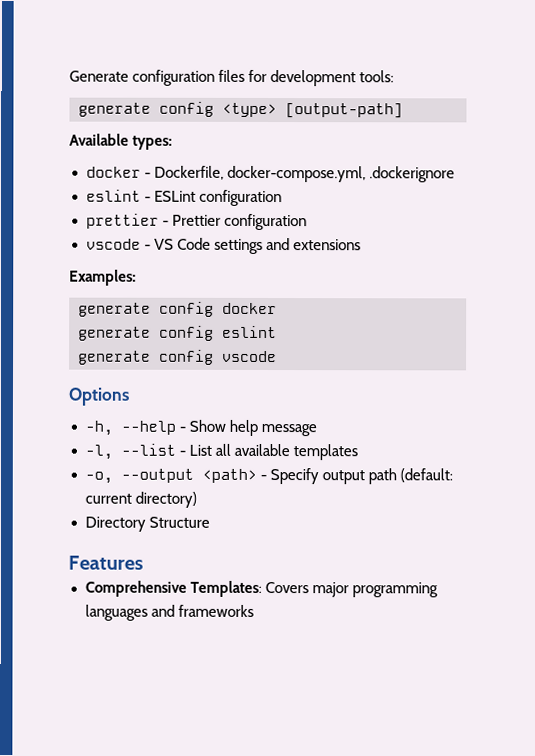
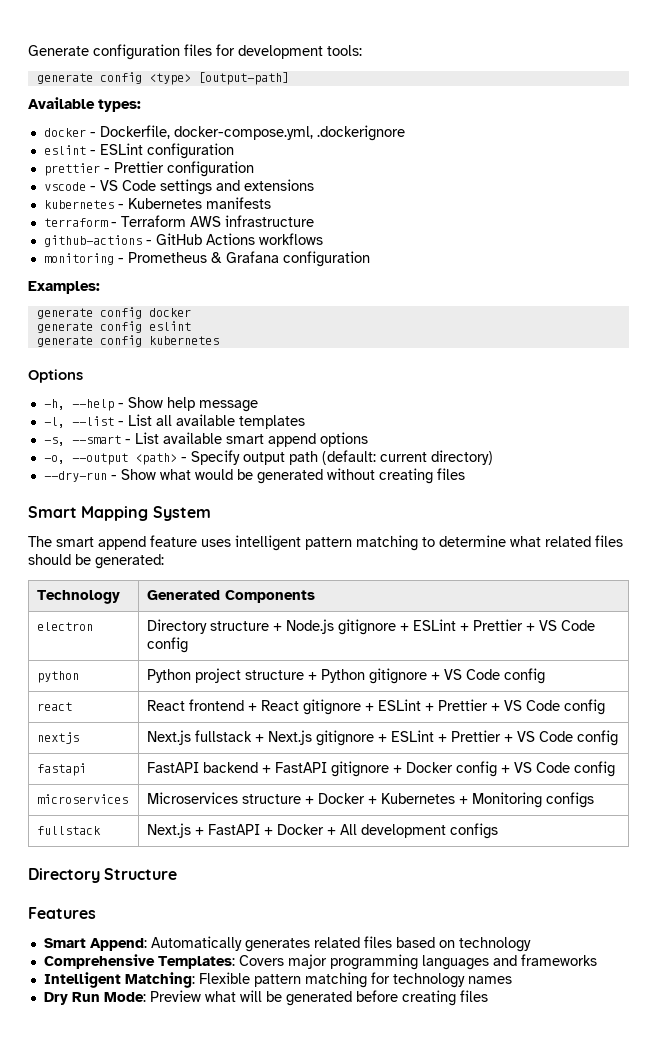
(361, 245) none -> [43,197,271,209] [43,215,314,227] [43,233,323,247] [43,251,370,267] // kubernetes - Kubernetes manifests // terraform - Terraform AWS infrastructure // github-actions - GitHub Actions workflows // monitoring - Prometheus & Grafana configuration
[222,350,277,363] vscode -> [148,336,219,345] kubernetes
(358, 452) none -> [43,432,368,447] // -s, --smart - List available smart append options
[84,516,210,532] [68,555,143,570] Directory Structure // Features -> [43,468,465,484] [28,506,211,521] [28,535,623,551] [28,554,164,569] [37,590,121,604] [147,590,316,603] [37,622,94,631] [147,619,596,635] [147,637,189,653] [37,671,80,683] [147,668,546,684] [37,702,73,711] [147,699,606,715] [37,732,80,744] [147,730,619,746] [37,763,87,776] [147,761,616,777] [37,794,129,804] [147,792,595,808] [37,826,102,835] [147,823,499,839] [28,868,178,883] [28,907,96,919] [43,936,531,952] --dry-run - Show what would be generated without creating files // Smart Mapping System // The smart append feature uses intelligent pattern matching to determine what related files should be generated: // Technology | Generated Components // electron | Directory structure + Node.js gitignore + ESLint + Prettier + VS Code config // python | Python project structure + Python gitignore + VS Code config // react | React frontend + React gitignore + ESLint + Prettier + VS Code config // nextjs | Next.js fullstack + Next.js gitignore + ESLint + Prettier + VS Code config // fastapi | FastAPI backend + FastAPI gitignore + Docker config + VS Code config // microservices | Microservices structure + Docker + Kubernetes + Monitoring configs // fullstack | Next.js + FastAPI + Docker + All development configs // Directory Structure // Features // Smart Append: Automatically generates related files based on technology
(254, 610) none -> [43,972,512,988] [43,990,488,1006] // Intelligent Matching: Flexible pattern matching for technology names // Dry Run Mode: Preview what will be generated before creating files

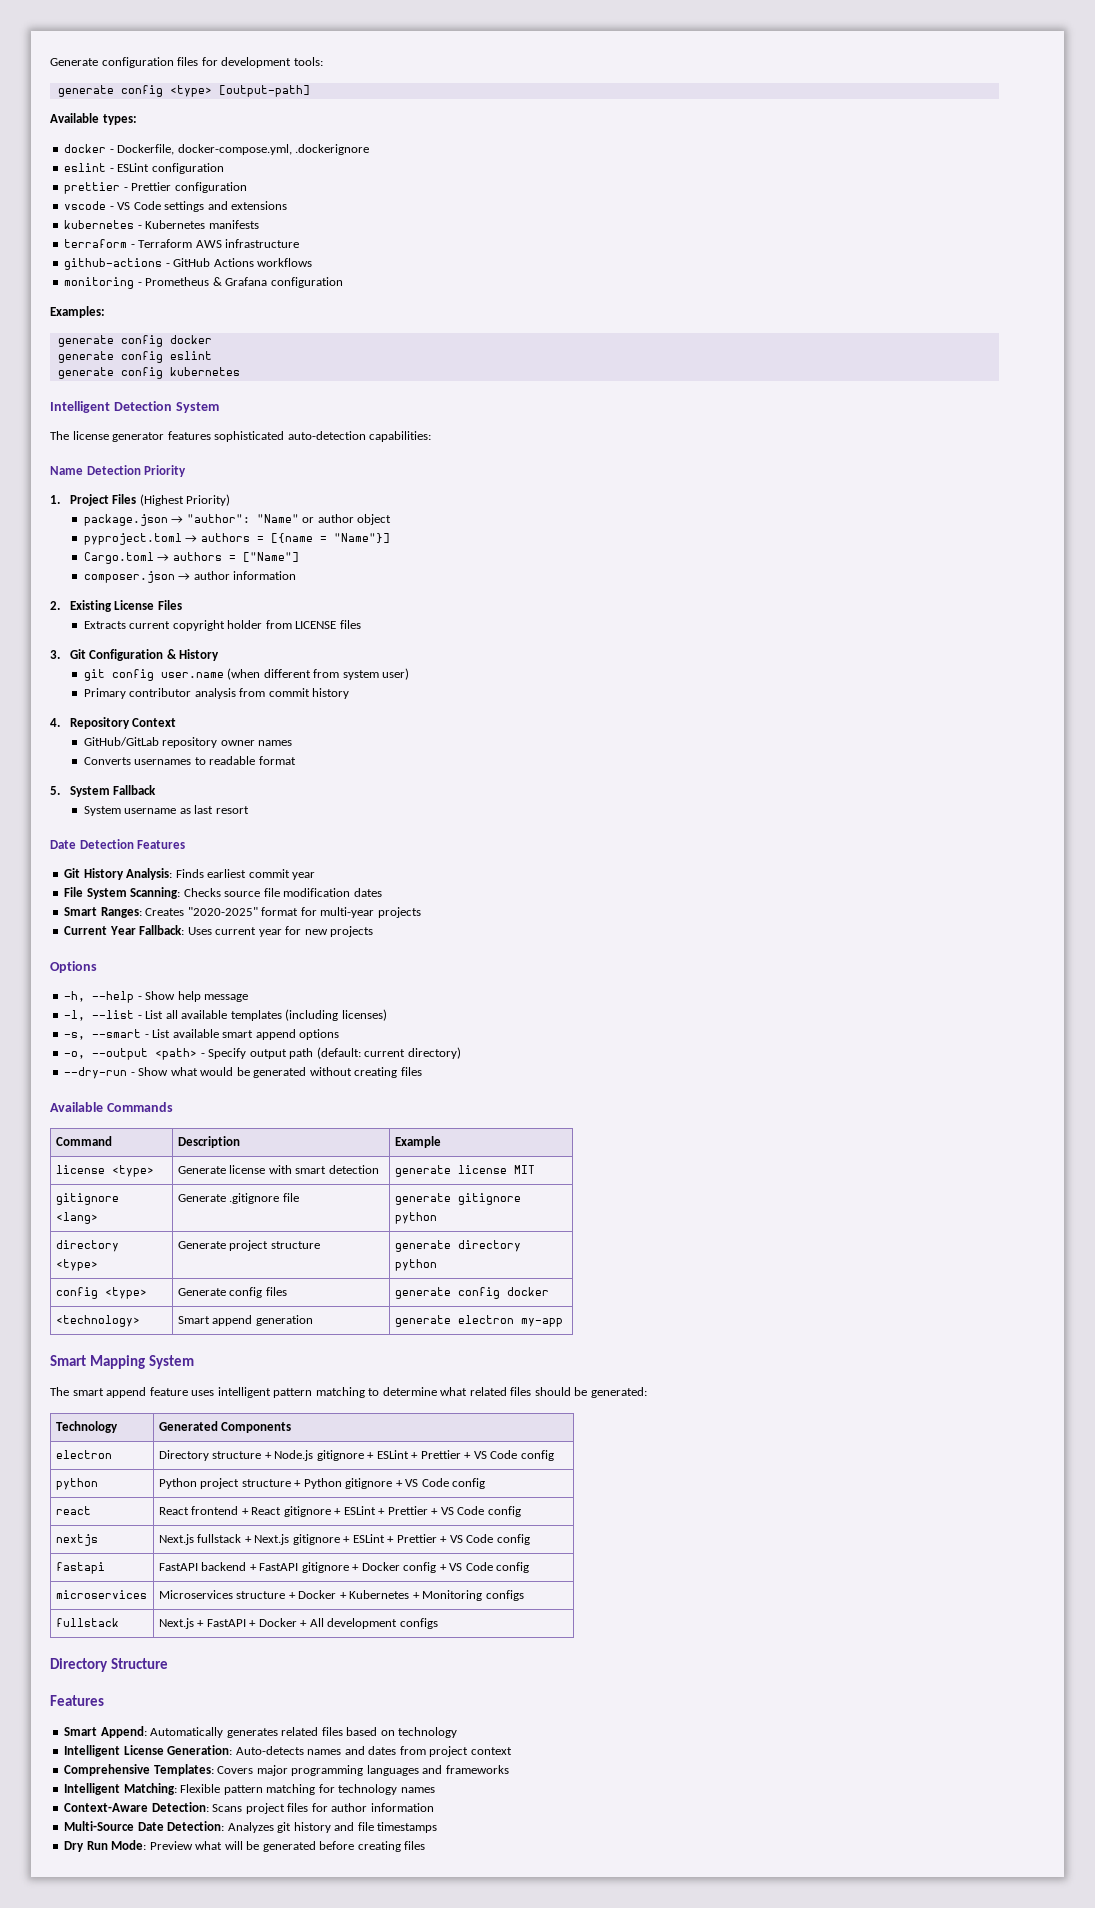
(219, 340) none -> [50,401,219,413] [50,431,432,442] [50,465,187,477] [50,494,231,506] [83,514,392,526] [83,533,390,545] [83,552,299,564] [83,571,297,583] [50,600,182,612] [83,620,361,631] [50,649,220,661] [83,668,410,681] [83,688,350,699] [50,717,177,729] [83,737,293,748] [83,756,296,765] [50,785,157,797] [83,805,249,816] [50,839,186,849] [64,868,316,880] [64,887,382,899] [64,907,421,918] [64,925,374,937] // Intelligent Detection System // The license generator features sophisticated auto-detection capabilities: // Name Detection Priority // 1. Project Files (Highest Priority) // package.json → "author": "Name" or author object // pyproject.toml → authors = [{name = "Name"}] // Cargo.toml → authors = ["Name"] // composer.json → author information // 2. Existing License Files // Extracts current copyright holder from LICENSE files // 3. Git Configuration & History // git config user.name (when different from system user) // Primary contributor analysis from commit history // 4. Repository Context // GitHub/GitLab repository owner names // Converts usernames to readable format // 5. System Fallback // System username as last resort // Date Detection Features // Git History Analysis: Finds earliest commit year // File System Scanning: Checks source file modification dates // Smart Ranges: Creates "2020-2025" format for multi-year projects // Current Year Fallback: Uses current year for new projects
(305, 422) none -> [285,1009,387,1021] (including licenses)
(465, 474) none -> [50,1102,173,1112] [55,1136,112,1146] [177,1136,240,1148] [394,1136,441,1148] [55,1165,154,1177] [177,1165,379,1174] [394,1165,535,1177] [55,1193,119,1205] [55,1212,98,1224] [177,1193,299,1204] [394,1193,521,1205] [394,1212,437,1224] [55,1240,119,1252] [55,1259,98,1271] [177,1240,320,1251] [394,1240,521,1252] [394,1259,437,1271] [55,1287,147,1299] [177,1287,287,1298] [394,1287,549,1299] [55,1315,140,1327] [177,1315,313,1326] [394,1315,563,1327] // Available Commands // Command | Description | Example // license <type> | Generate license with smart detection | generate license MIT // gitignore <lang> | Generate .gitignore file | generate gitignore python // directory <type> | Generate project structure | generate directory python // config <type> | Generate config files | generate config docker // <technology> | Smart append generation | generate electron my-app
(531, 944) none -> [64,1745,512,1757] // Intelligent License Generation: Auto-detects names and dates from project context
(512, 980) none -> [64,1802,434,1814] [64,1821,438,1833] // Context-Aware Detection: Scans project files for author information // Multi-Source Date Detection: Analyzes git history and file timestamps

